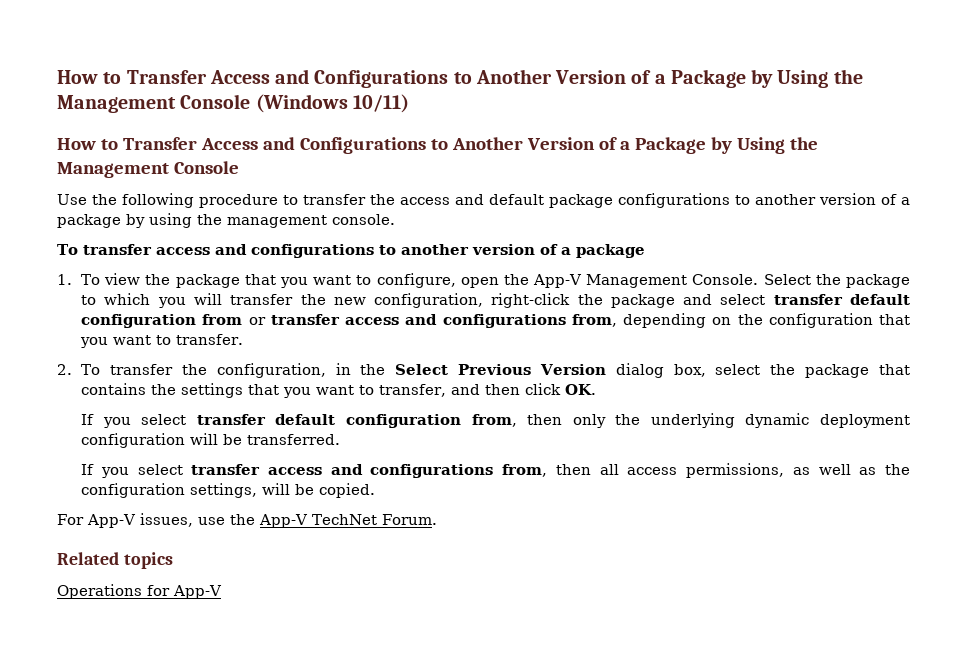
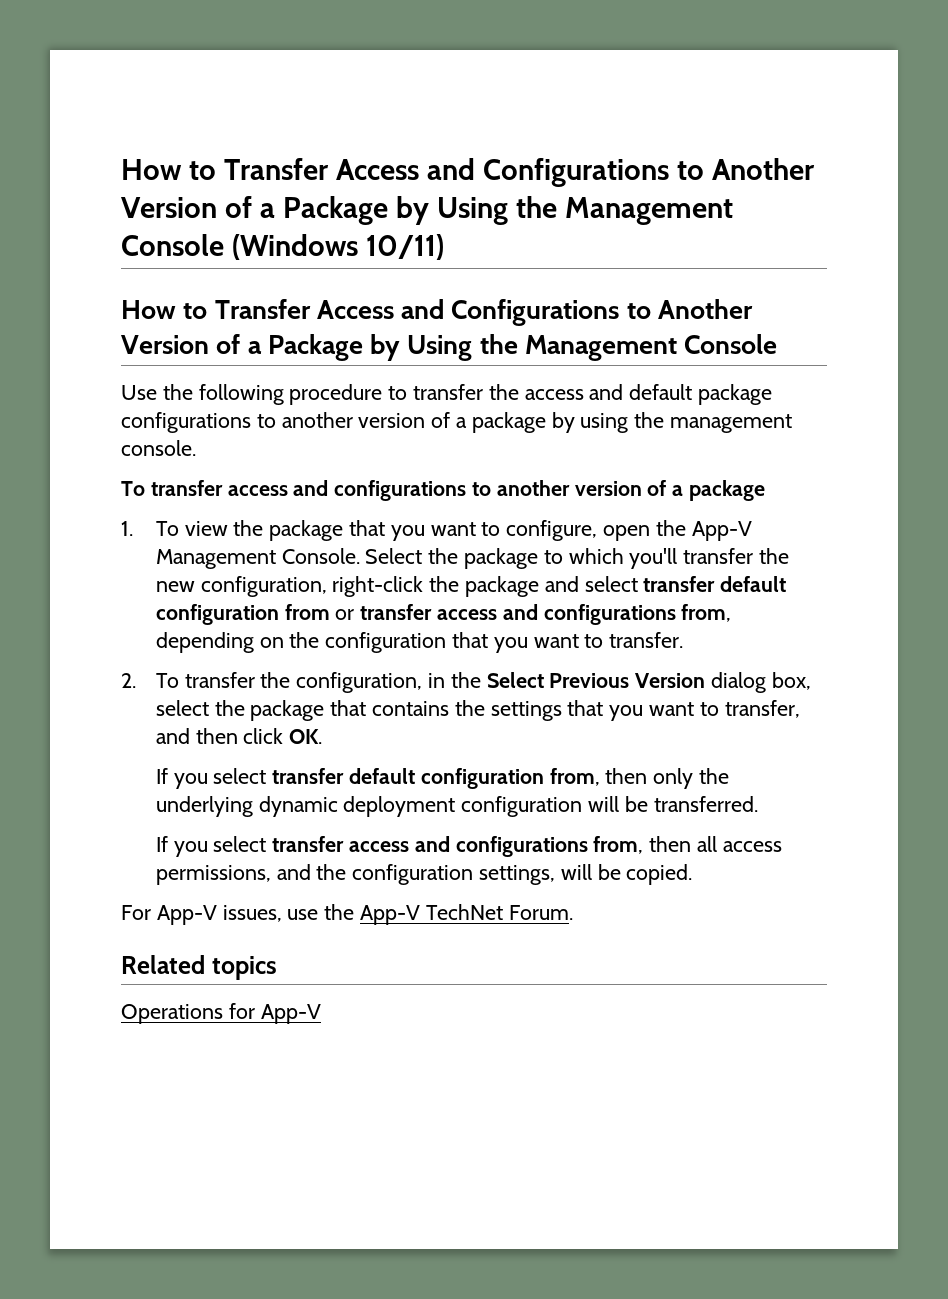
[157,293,222,308] you will -> [629,548,678,569] you'll
[792,464,877,475] as well as -> [276,864,311,880] and

